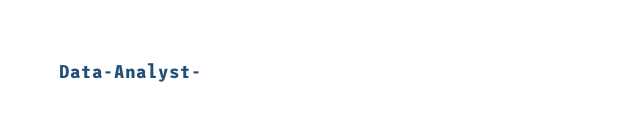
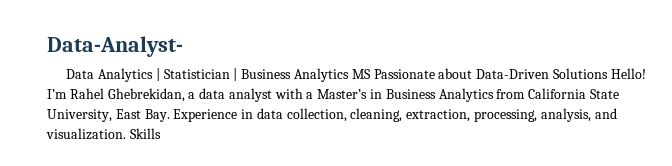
(202, 72) none -> [66,68,646,82] [47,88,619,102] [47,108,617,122] [46,128,161,140] // Data Analytics | Statistician | Business Analytics MS Passionate about Data-Driven Solutions Hello! I’m Rahel Ghebrekidan, a data analyst with a Master’s in Business Analytics from California State University, East Bay. Experience in data collection, cleaning, extraction, processing, analysis, and visualization. Skills

